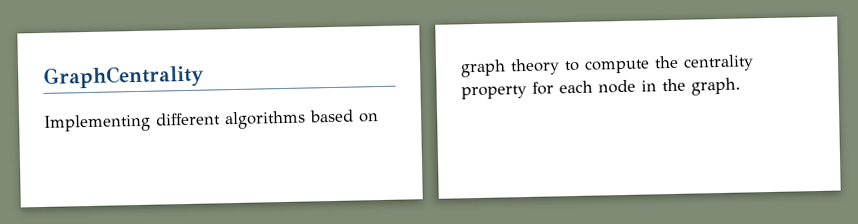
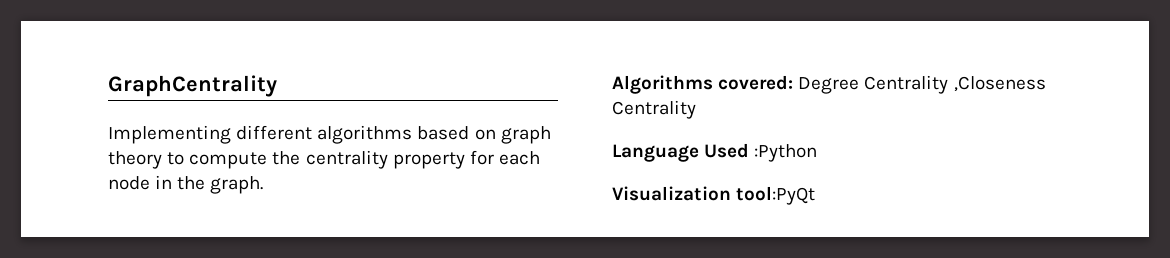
(741, 86) none -> [612,75,1046,94] [612,100,696,119] [612,143,818,162] [612,186,816,205] // Algorithms covered: Degree Centrality ,Closeness Centrality // Language Used :Python // Visualization tool:PyQt

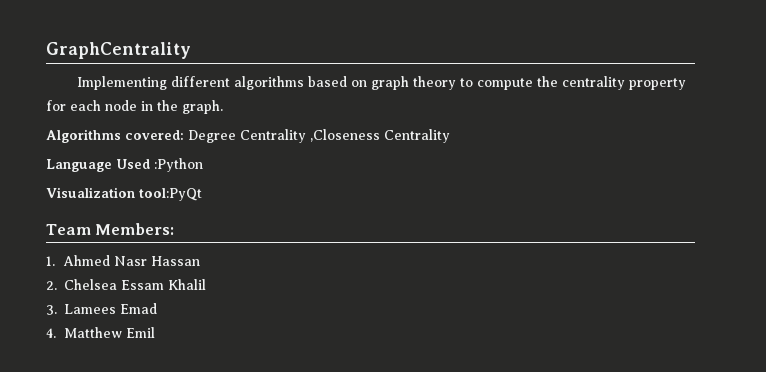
(816, 195) none -> [46,223,175,235] [46,255,200,266] [46,279,206,290] [46,303,157,315] [46,327,155,338] // Team Members: // 1. Ahmed Nasr Hassan // 2. Chelsea Essam Khalil // 3. Lamees Emad // 4. Matthew Emil

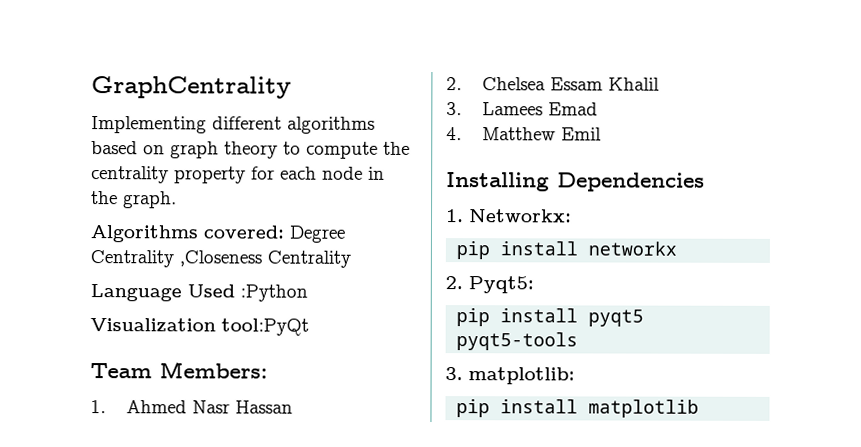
(155, 332) none -> [446,172,705,192] [446,209,572,223] [456,241,678,260] [445,276,534,294] [456,308,645,327] [456,332,579,351] [445,367,575,385] [456,399,700,418] // Installing Dependencies // 1. Networkx: // pip install networkx // 2. Pyqt5: // pip install pyqt5 pyqt5-tools // 3. matplotlib: // pip install matplotlib

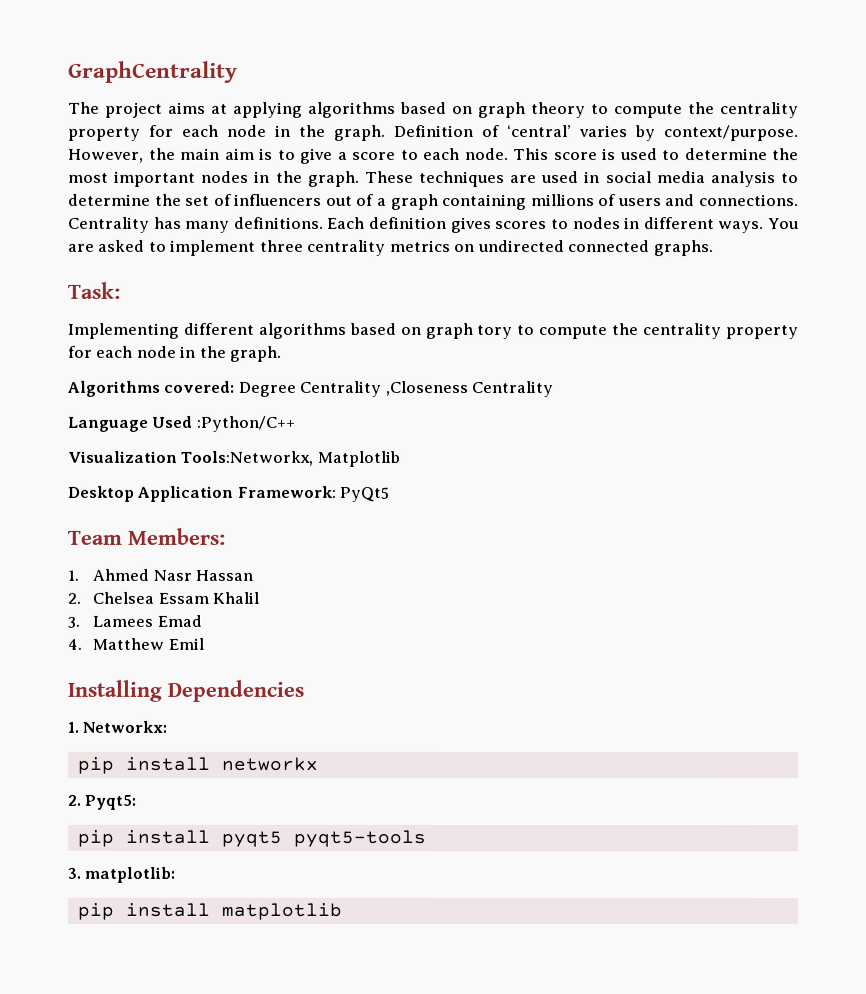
(292, 87) none -> [68,101,799,119] [68,124,799,142] [68,147,799,164] [68,170,799,188] [68,193,799,211] [68,216,800,234] [68,239,714,257] [68,281,121,299] // The project aims at applying algorithms based on graph theory to compute the centrality property for each node in the graph. Definition of ‘central’ varies by context/purpose. However, the main aim is to give a score to each node. This score is used to determine the most important nodes in the graph. These techniques are used in social media analysis to determine the set of influencers out of a graph containing millions of users and connections. Centrality has many definitions. Each definition gives scores to nodes in different ways. You are asked to implement three centrality metrics on undirected connected graphs. // Task:
[224,141,278,159] theory -> [477,325,514,340] tory
[240,284,308,302] :Python -> [196,415,296,432] :Python/C++
[221,318,309,336] tool:PyQt -> [181,450,401,467] [67,485,391,502] Tools:Networkx, Matplotlib // Desktop Application Framework: PyQt5

